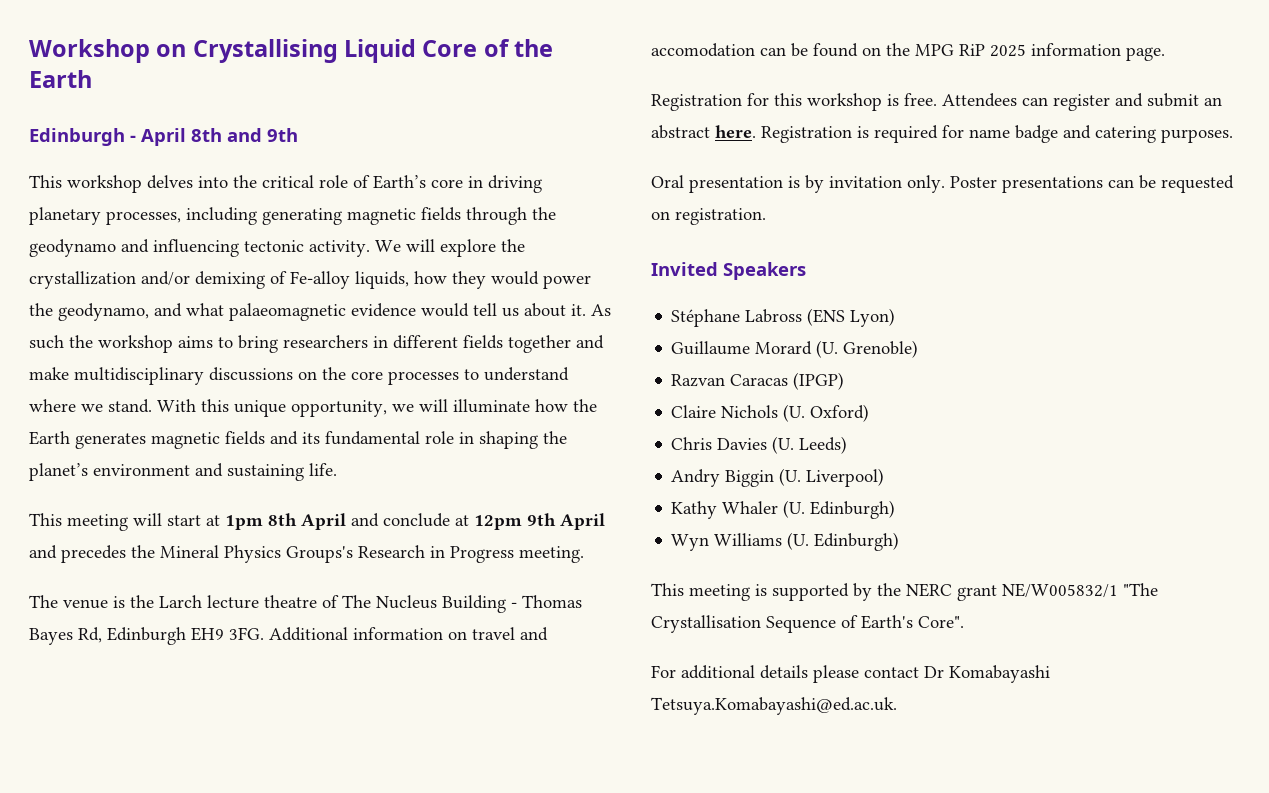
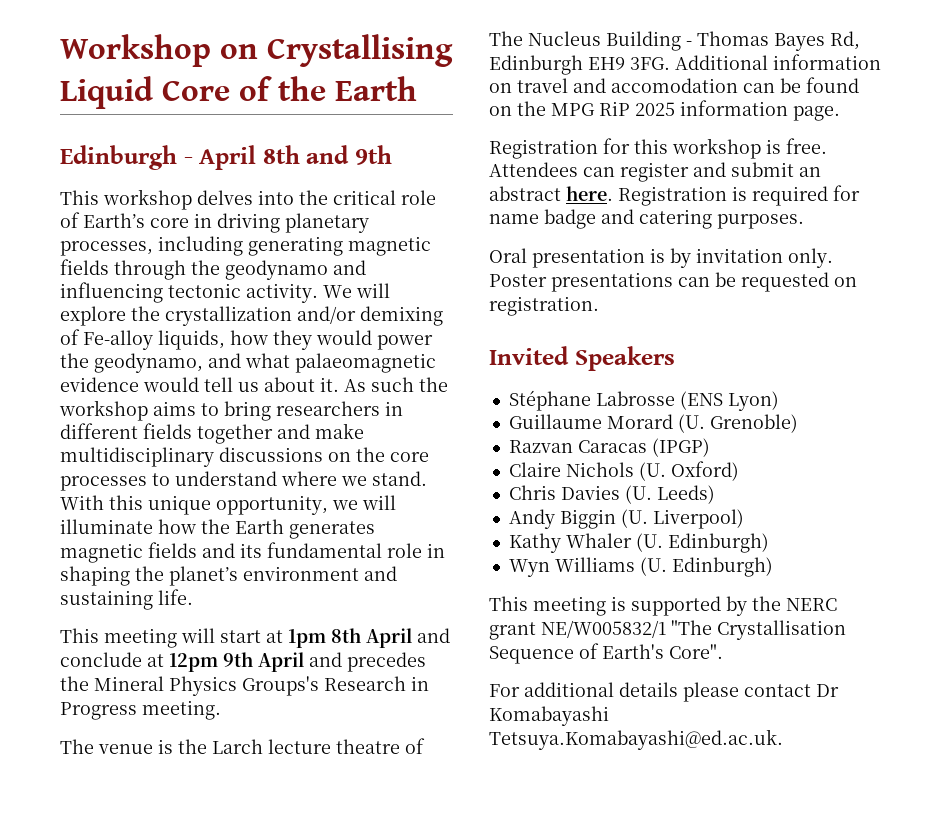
[745,309,803,323] Labross -> [595,391,675,406] Labrosse
[671,469,721,487] Andry -> [508,509,555,529] Andy

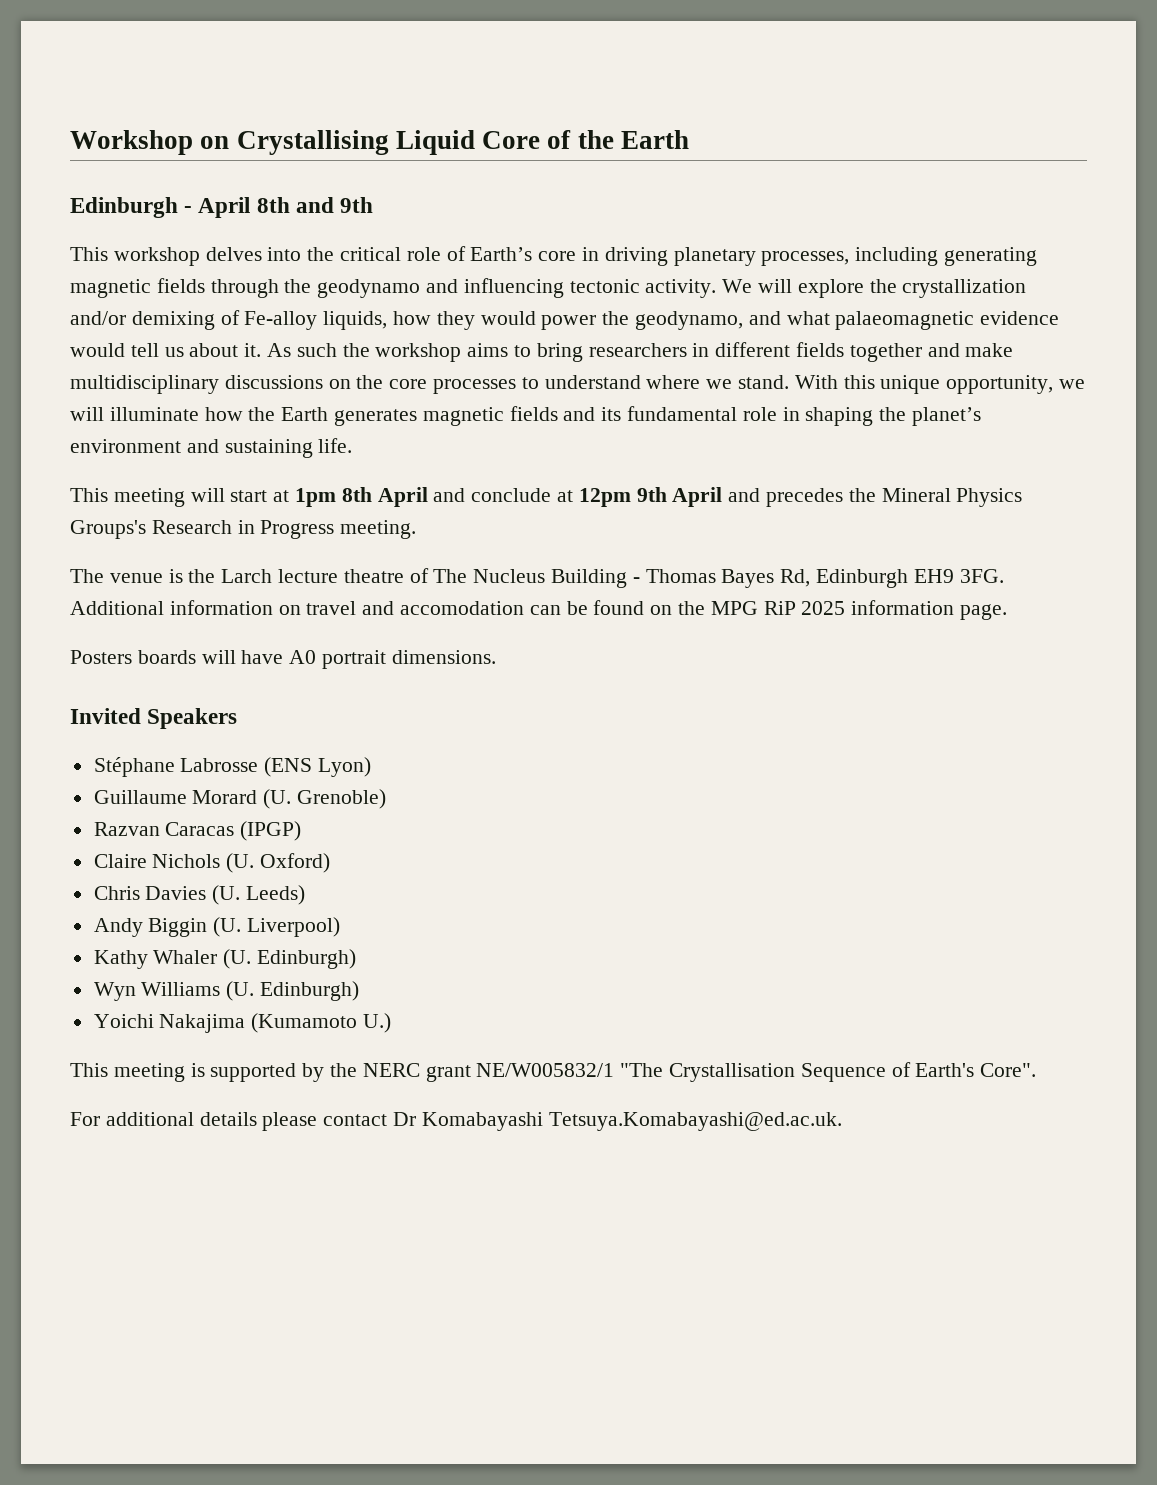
[489,138,827,159] [489,162,821,182] [489,185,860,206] [489,209,804,229] [489,248,833,268] [489,272,857,292] [489,296,599,316] Registration for this workshop is free. Attendees can register and submit an abstract here. Registration is required for name badge and catering purposes. // Oral presentation is by invitation only. Poster presentations can be requested on registration. -> [70,650,496,669] Posters boards will have A0 portrait dimensions.
(773, 567) none -> [93,1013,392,1033] // Yoichi Nakajima (Kumamoto U.)

